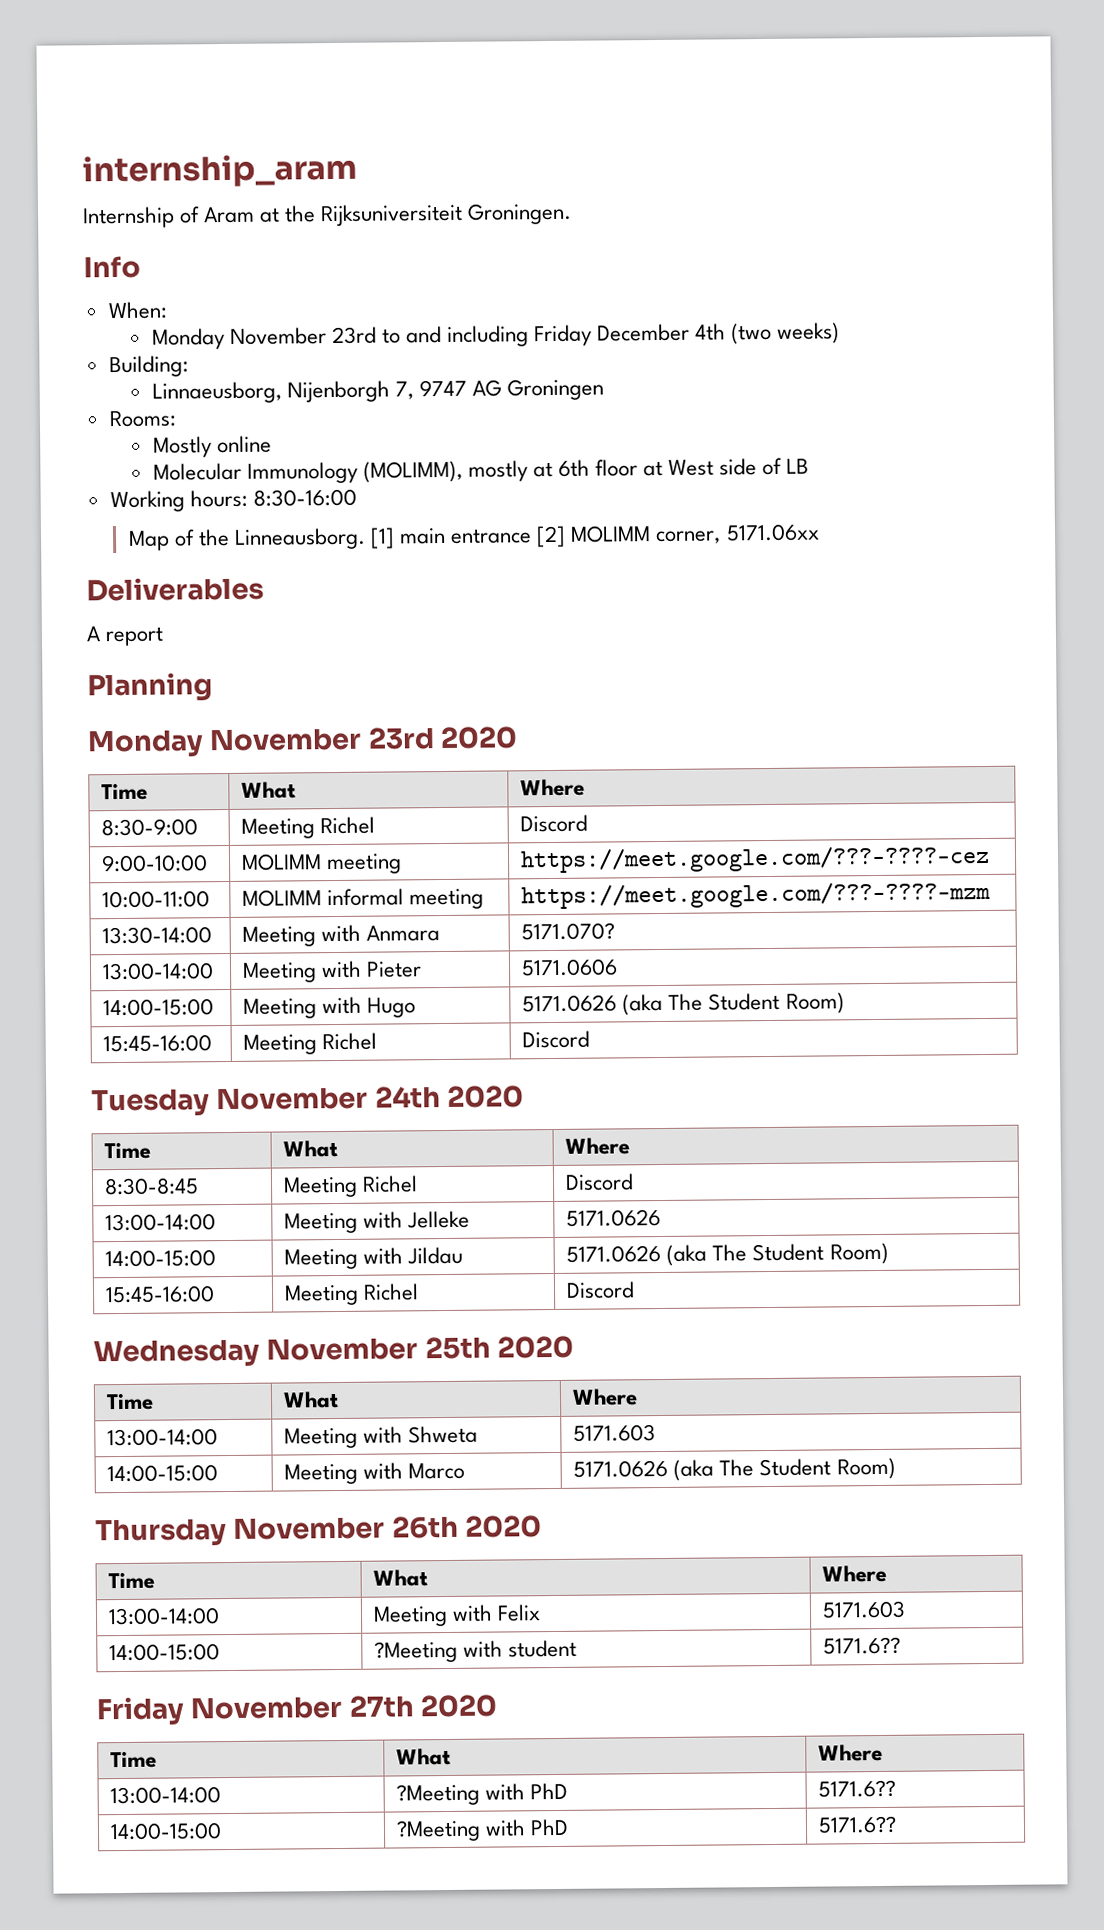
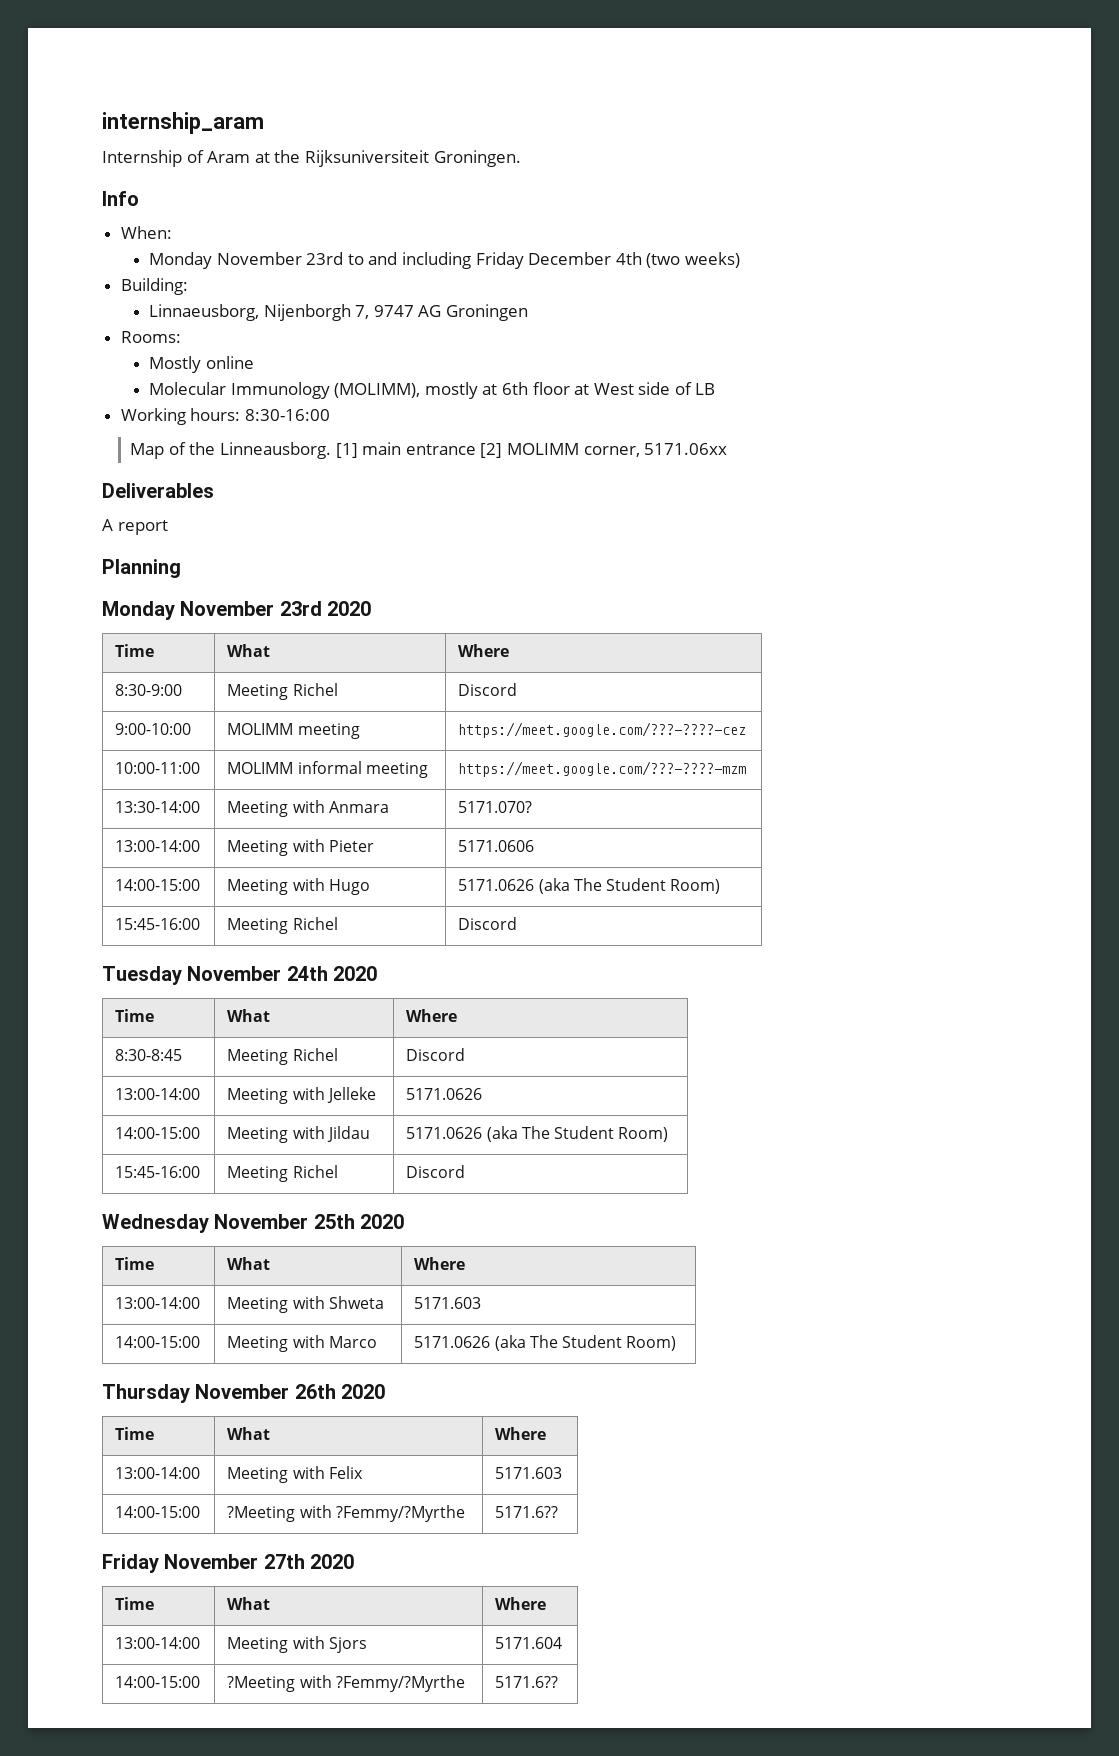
[508,1639,578,1658] student -> [335,1505,465,1522] ?Femmy/?Myrthe
[396,1782,569,1806] [818,1779,897,1798] [110,1822,223,1841] [396,1818,570,1842] ?Meeting with PhD | 5171.6?? // 14:00-15:00 | ?Meeting with PhD -> [227,1636,367,1653] [495,1637,563,1649] [115,1676,201,1688] [227,1675,465,1692] Meeting with Sjors | 5171.604 // 14:00-15:00 | ?Meeting with ?Femmy/?Myrthe

